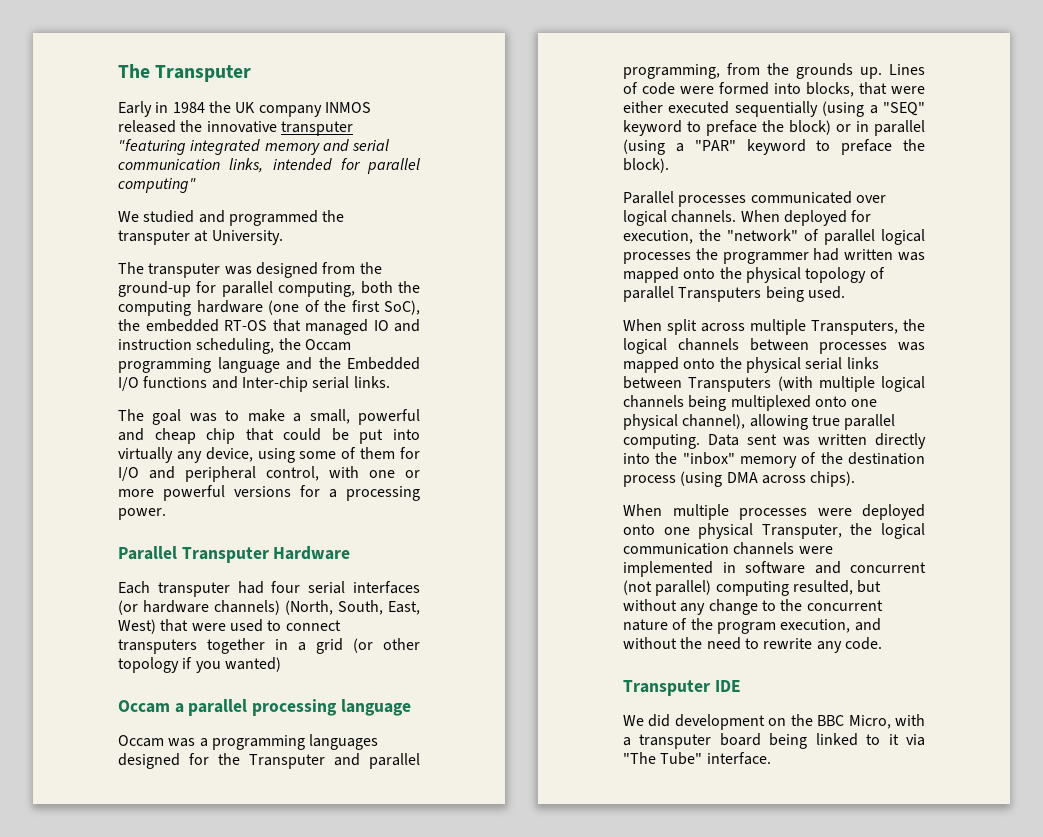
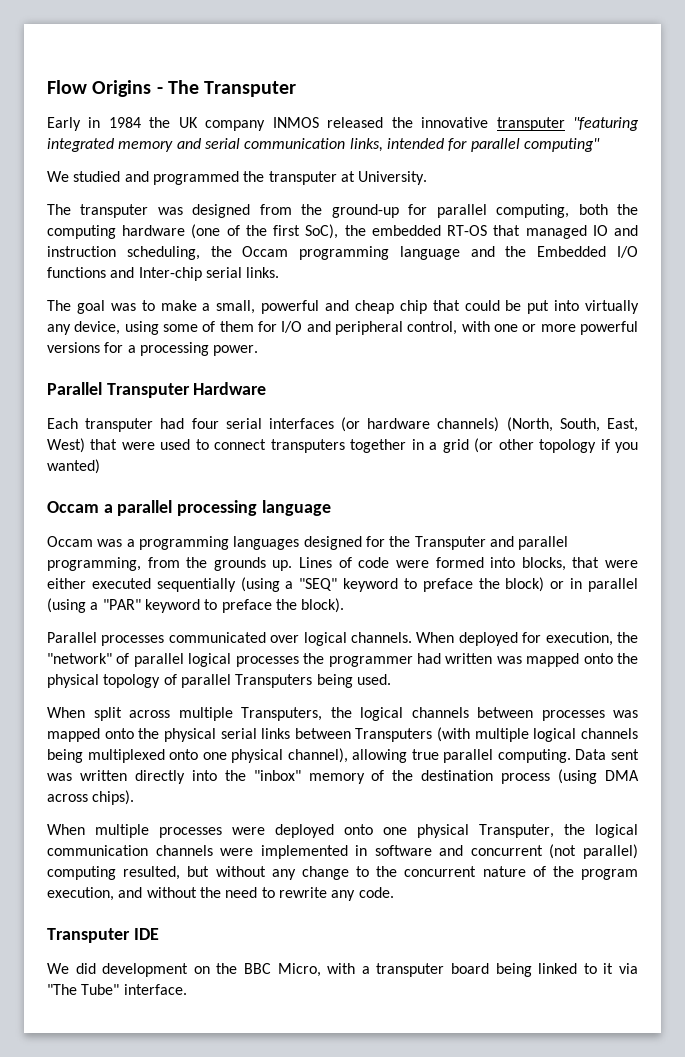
(118, 71) none -> [47,80,163,97] Flow Origins -

